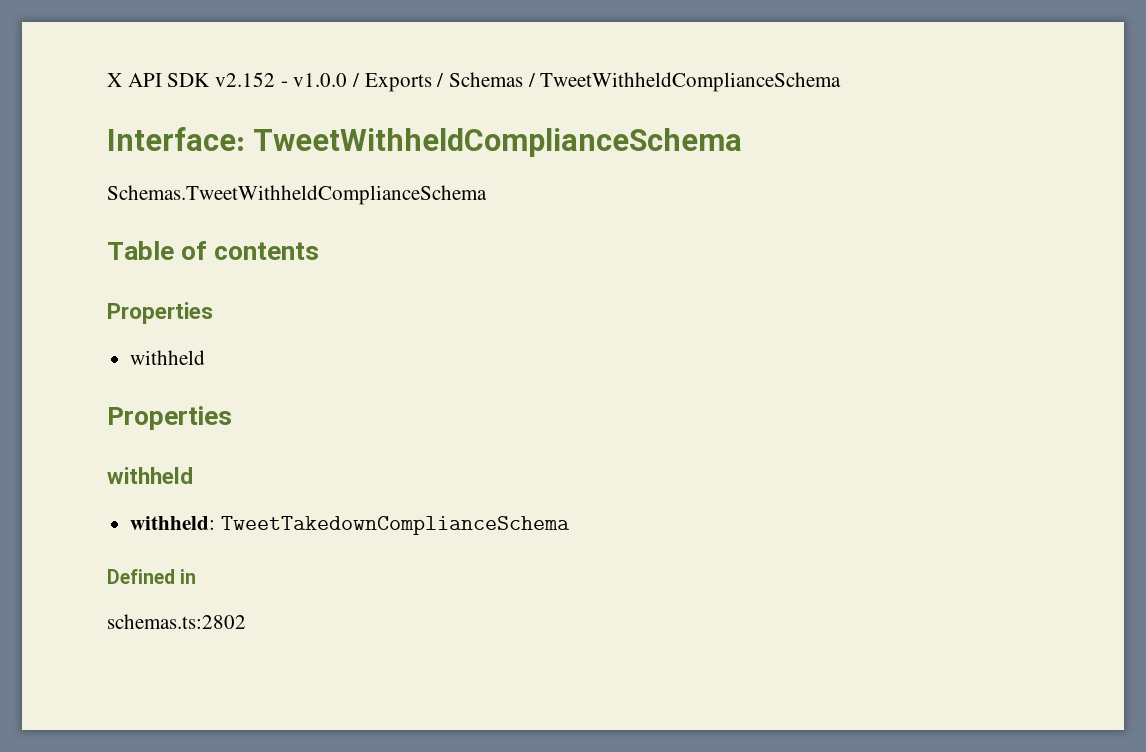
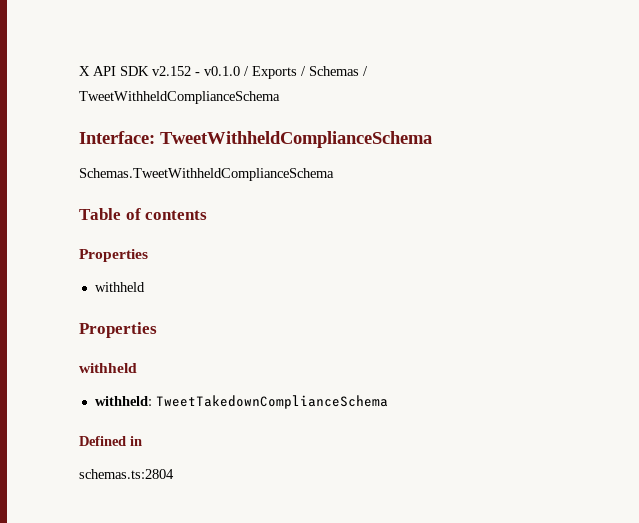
[293,73,348,87] v1.0.0 -> [204,66,240,76] v0.1.0
[107,614,246,629] schemas.ts:2802 -> [79,469,174,479] schemas.ts:2804

